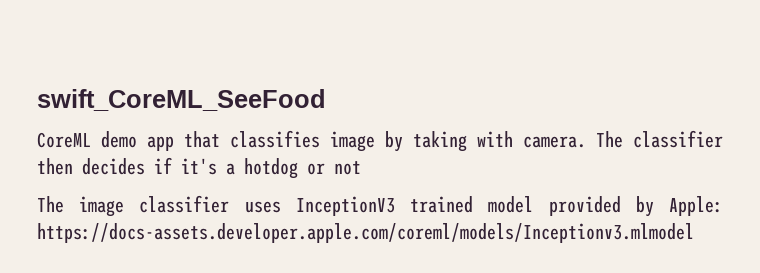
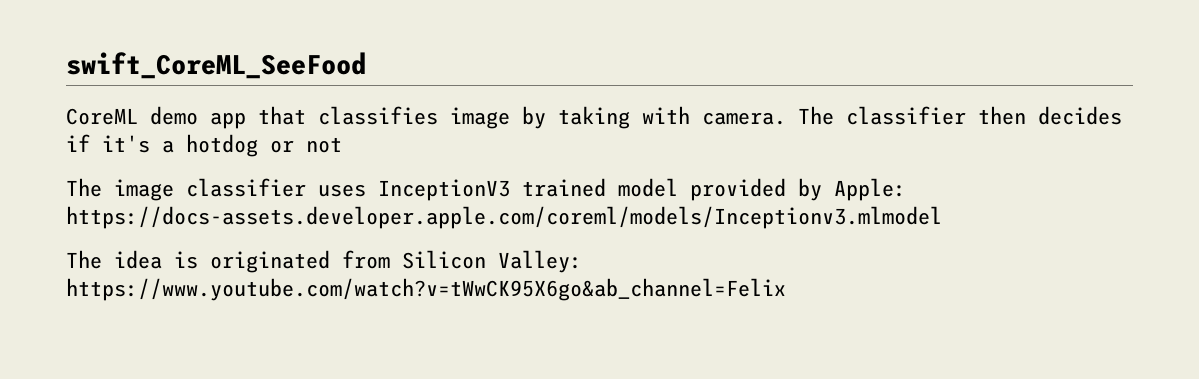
(694, 233) none -> [66,250,582,273] [66,278,786,301] // The idea is originated from Silicon Valley: https://www.youtube.com/watch?v=tWwCK95X6go&ab_channel=Felix

